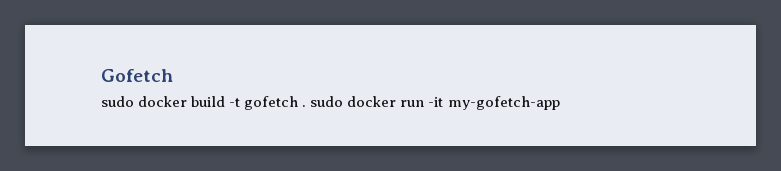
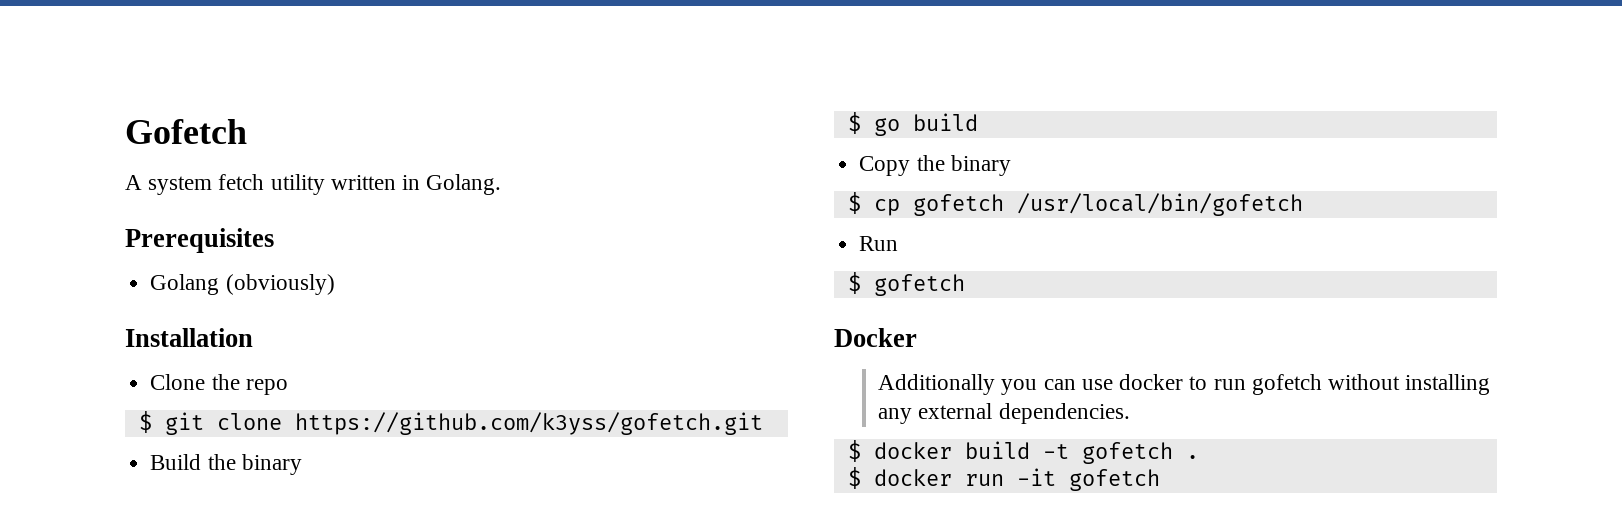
[101,96,134,107] sudo -> [125,174,502,195] [125,228,274,253] [150,274,335,295] [125,328,253,347] [150,374,288,395] [138,411,763,435] [150,454,302,475] [847,112,978,136] [859,155,1011,176] [847,192,1303,216] [859,236,899,251] [847,272,965,296] [834,328,917,347] [878,374,1491,395] [878,403,1130,424] [847,440,861,462] A system fetch utility written in Golang. // Prerequisites // Golang (obviously) // Installation // Clone the repo // $ git clone https://github.com/k3yss/gofetch.git // Build the binary // $ go build // Copy the binary // $ cp gofetch /usr/local/bin/gofetch // Run // $ gofetch // Docker // Additionally you can use docker to run gofetch without installing any external dependencies. // $
[310,96,344,107] sudo -> [847,467,861,489] // $
[447,96,560,110] my-gofetch-app -> [1068,469,1160,491] gofetch

